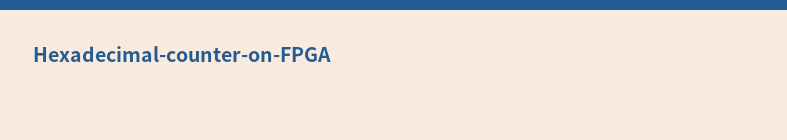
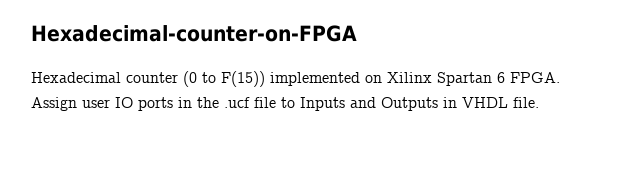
(331, 54) none -> [31,71,560,87] [31,97,539,111] // Hexadecimal counter (0 to F(15)) implemented on Xilinx Spartan 6 FPGA. Assign user IO ports in the .ucf file to Inputs and Outputs in VHDL file.

